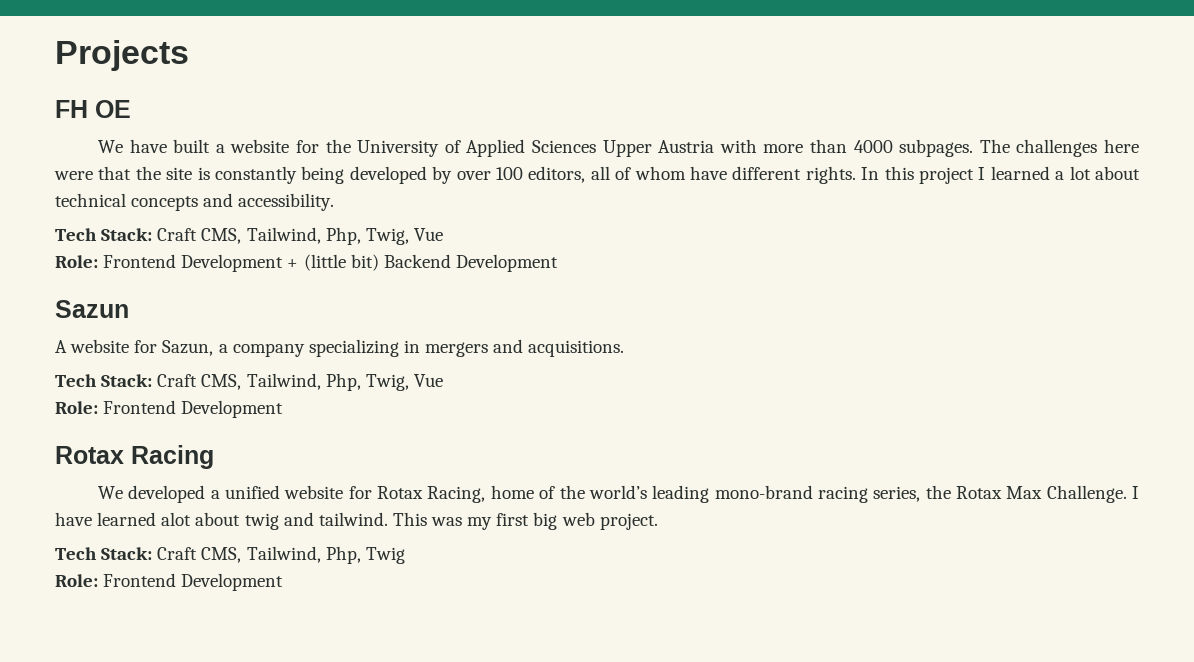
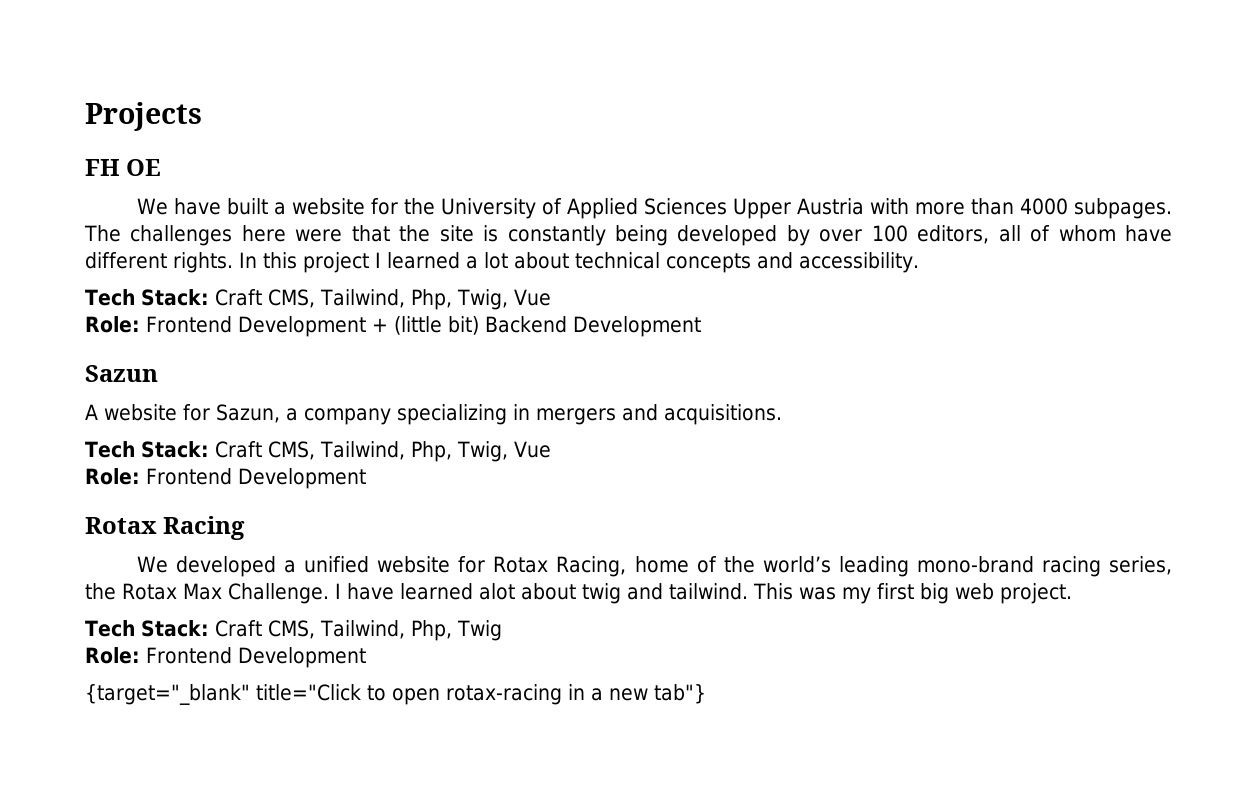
(284, 582) none -> [85,684,706,705] // {target="_blank" title="Click to open rotax-racing in a new tab"}

